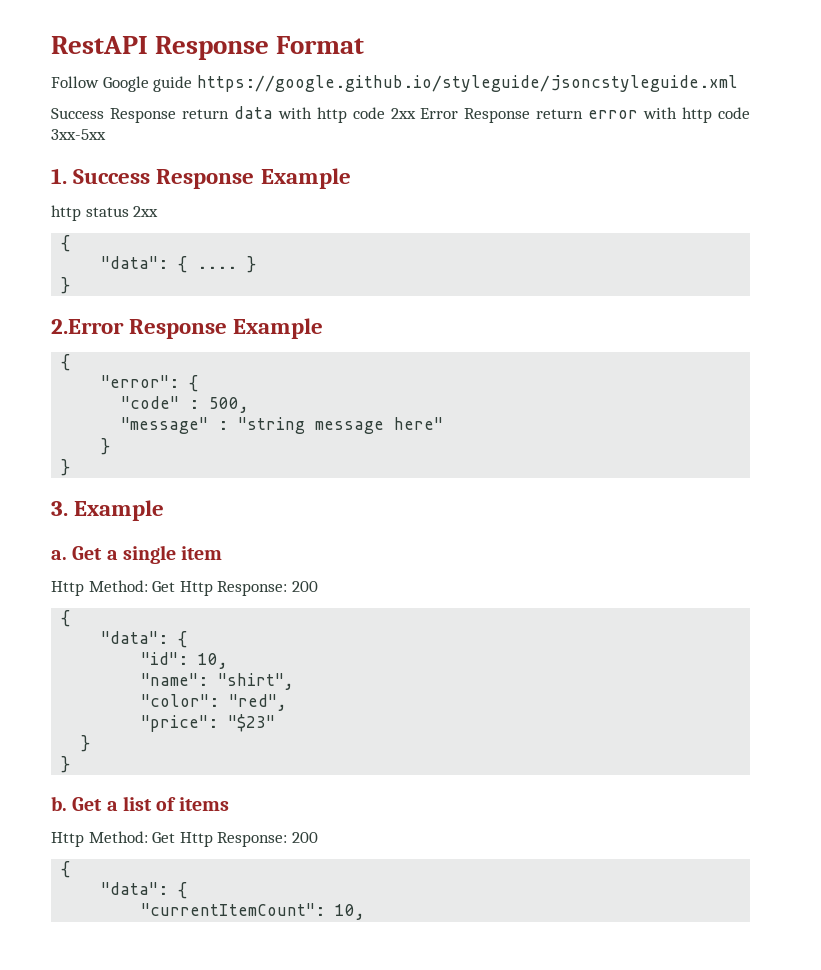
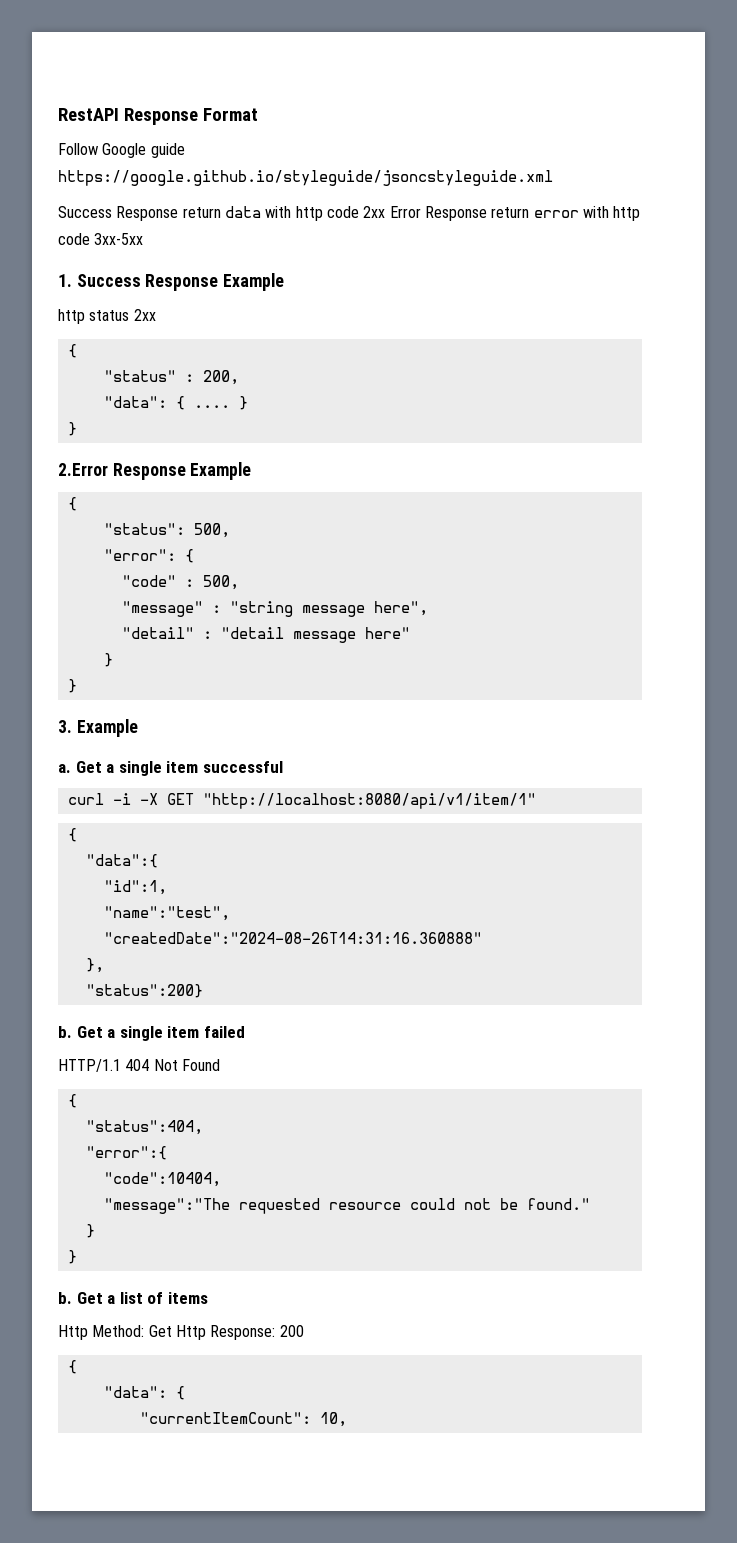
(71, 243) none -> [103,370,239,385] // "status" : 200,
(71, 362) none -> [103,523,230,538] // "status": 500,
(385, 427) none -> [373,601,428,616] [121,627,356,643] here", // "detail" : "detail message
[51,580,318,596] [61,610,71,627] [101,631,188,648] [141,652,229,669] [141,673,295,690] [141,694,288,711] [141,714,276,732] // Http Method: Get Http Response: 200 // { // "data": { // "id": 10, // "name": "shirt", // "color": "red", // "price": "$23" -> [202,761,283,773] [67,793,536,809] [67,828,77,842] [85,854,158,868] [103,880,167,895] [103,906,230,921] [103,932,482,944] [85,958,104,973] [85,984,203,998] [58,1026,245,1041] [58,1059,220,1072] [67,1094,77,1108] [85,1120,203,1135] [85,1146,167,1160] [103,1172,221,1187] [103,1198,590,1214] successful // curl -i -X GET "http://localhost:8080/api/v1/item/1" // { // "data":{ // "id":1, // "name":"test", // "createdDate":"2024-08-26T14:31:16.360888" // }, // "status":200} // b. Get a single item failed // HTTP/1.1 404 Not Found // { // "status":404, // "error":{ // "code":10404, // "message":"The requested resource could not be found."

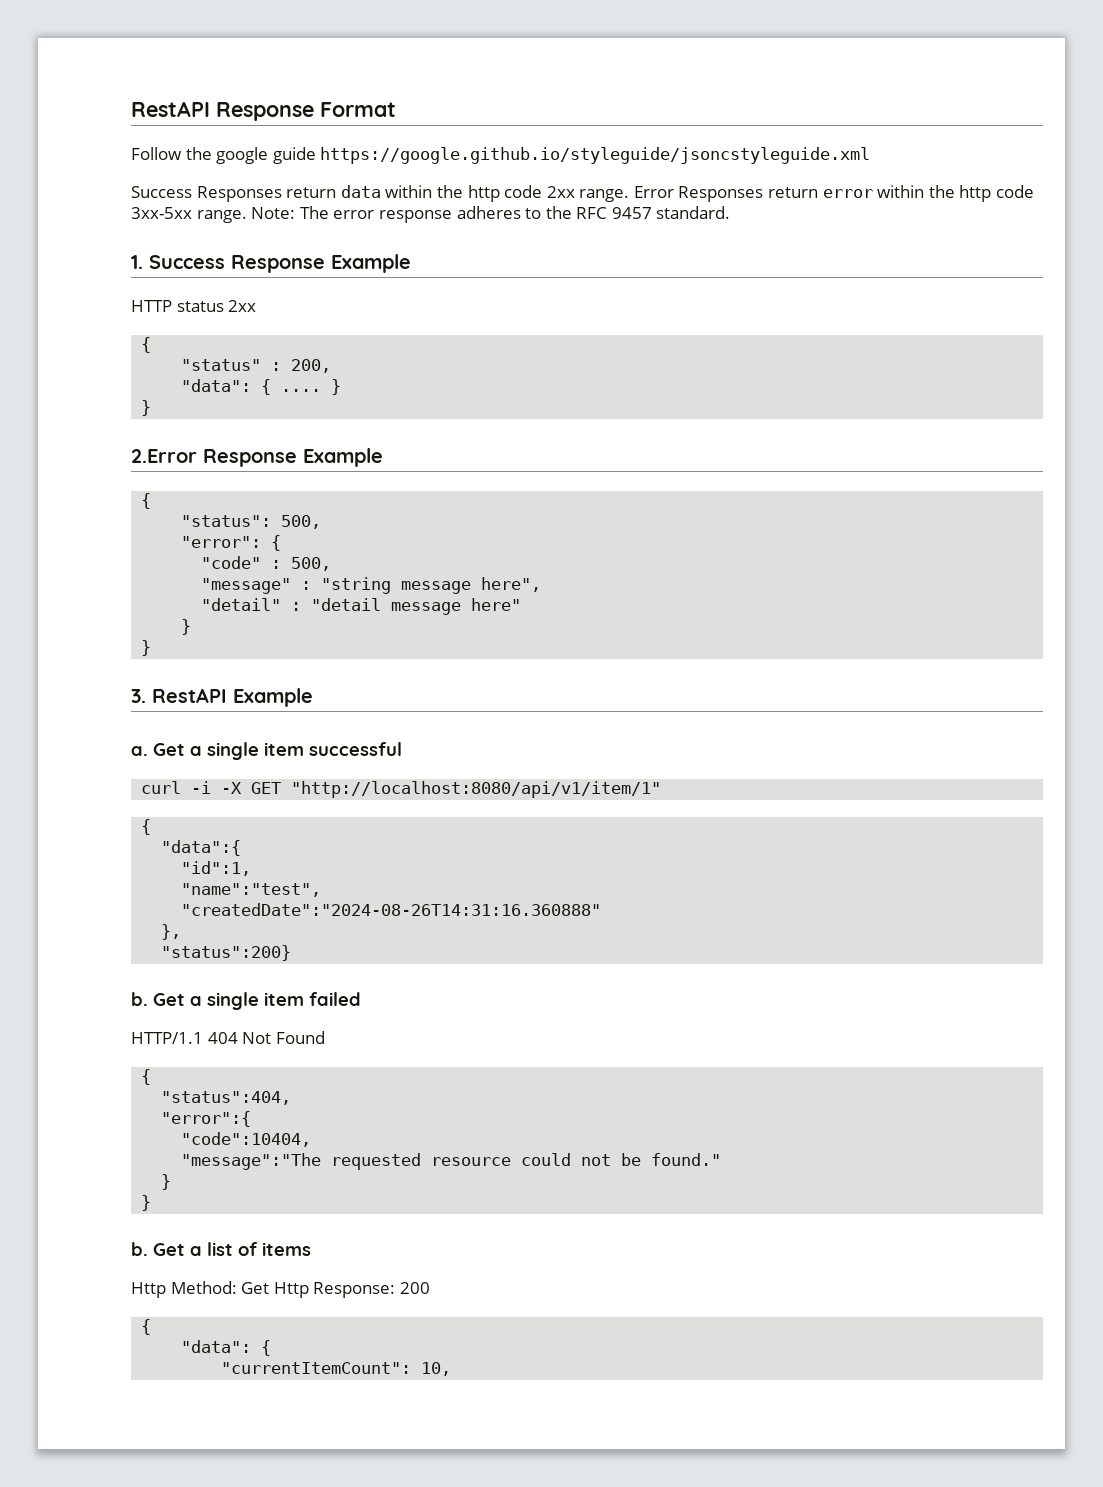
[102,143,147,158] Google -> [185,147,269,164] the google
[116,206,179,221] Response -> [196,186,282,202] Responses
[265,206,292,218] with -> [385,185,463,198] within the
[389,206,641,221] [58,233,144,245] Error Response return error with http code 3xx-5xx -> [579,185,1035,202] [131,206,731,223] range. Error Responses return error within the http code 3xx-5xx range. Note: The error response adheres to the RFC 9457 standard.
[58,309,85,324] http -> [131,300,172,312] HTTP
(72, 726) none -> [152,688,227,703] RestAPI

